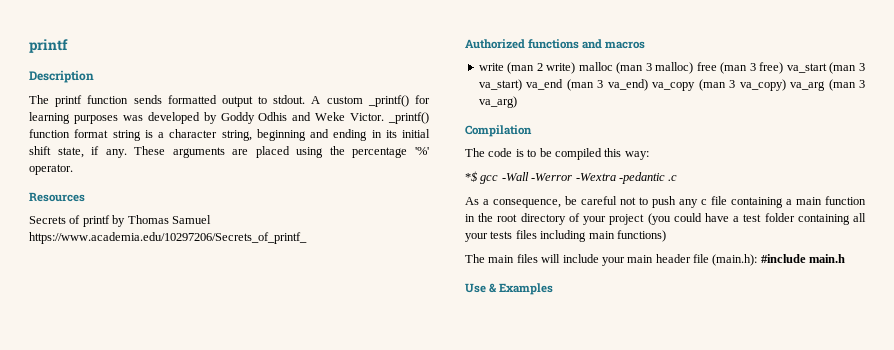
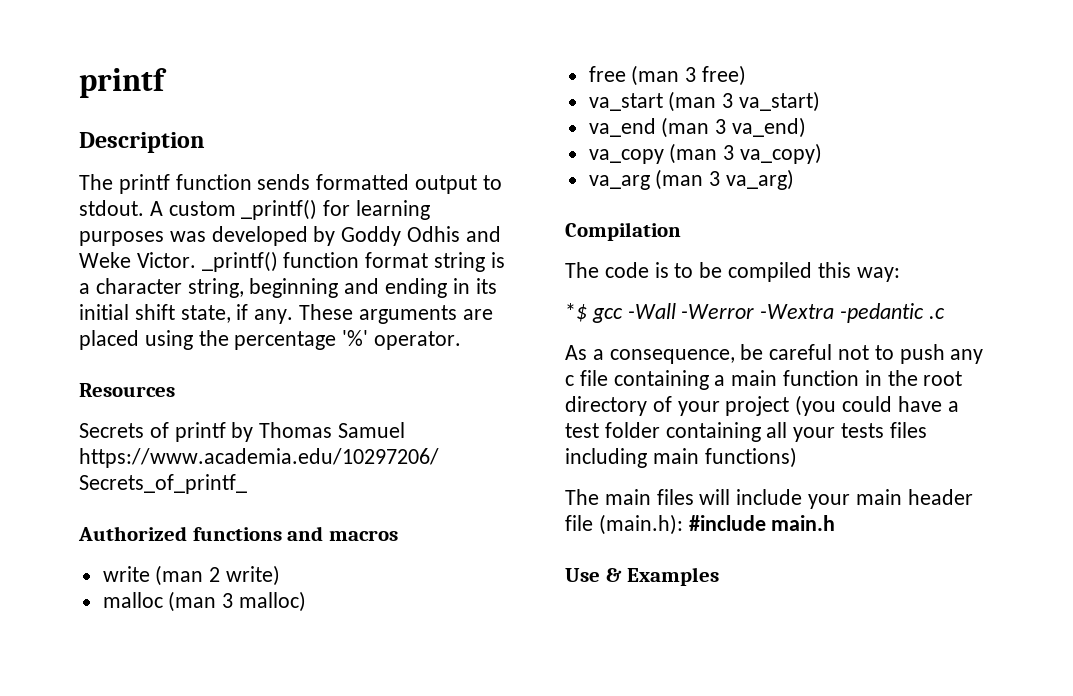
(576, 68) none -> (281, 575) //
(694, 68) none -> (307, 601) //
(784, 68) none -> (747, 75) //
(522, 85) none -> (821, 101) //
(648, 85) none -> (807, 127) //
(786, 85) none -> (823, 153) //

